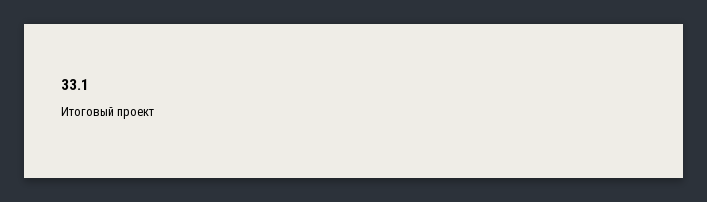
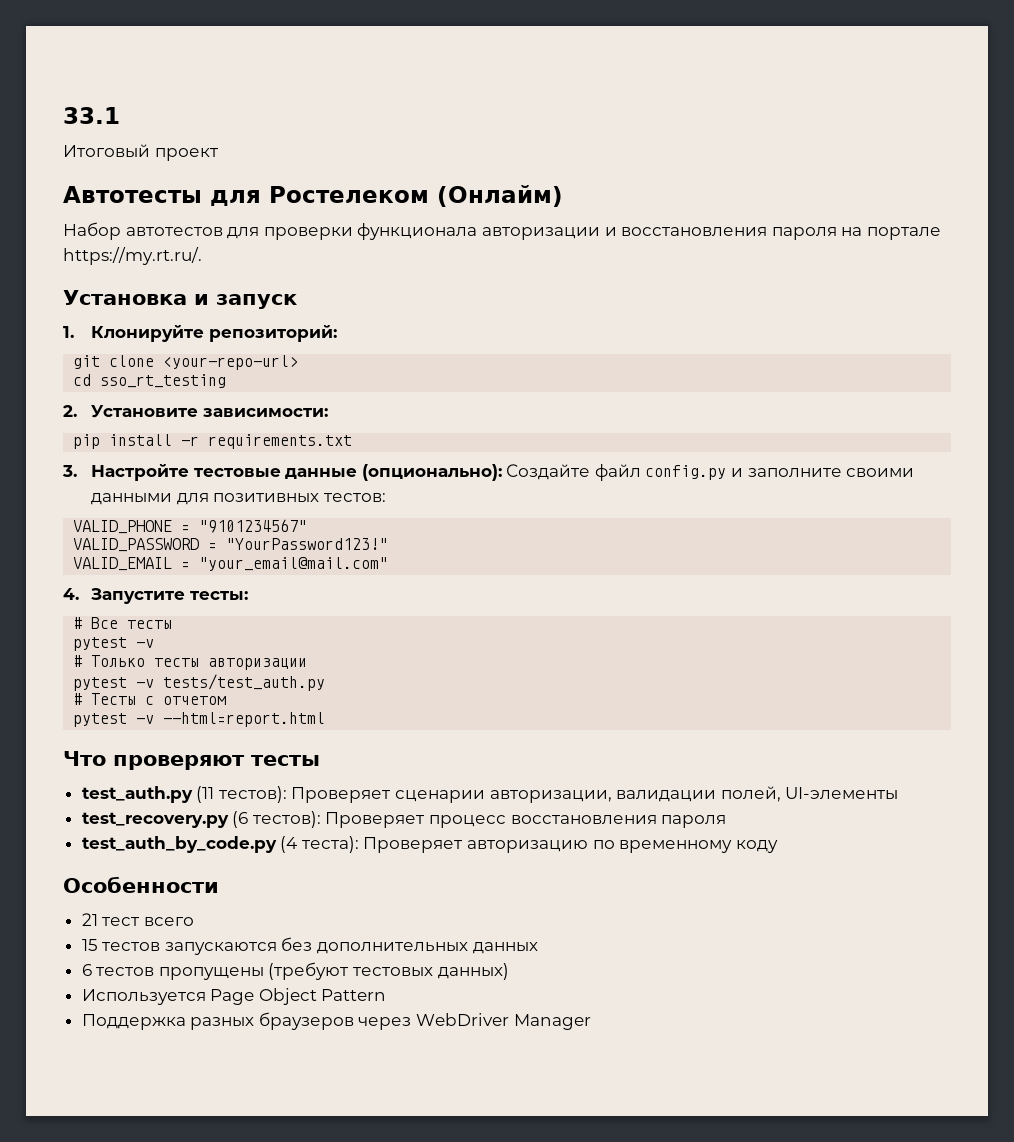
(155, 114) none -> [63,185,563,207] [63,222,941,240] [63,247,202,265] [63,290,297,309] [63,325,337,342] [73,355,299,370] [73,374,227,388] [63,405,328,418] [73,434,353,449] [62,464,915,481] [90,493,386,505] [73,519,308,534] [73,538,389,552] [73,557,389,571] [63,588,248,604] [73,617,173,629] [73,637,155,651] [73,655,308,670] [73,674,326,691] [73,693,227,705] [73,712,326,727] [63,751,320,770] [81,786,899,803] [81,811,727,828] [81,836,778,853] [63,876,219,893] [81,913,194,926] [81,937,538,955] [81,962,509,980] [81,988,387,1005] [81,1012,591,1030] // Автотесты для Ростелеком (Онлайм) // Набор автотестов для проверки функционала авторизации и восстановления пароля на портале https://my.rt.ru/. // Установка и запуск // 1. Клонируйте репозиторий: // git clone <your-repo-url> // cd sso_rt_testing // 2. Установите зависимости: // pip install -r requirements.txt // 3. Настройте тестовые данные (опционально): Создайте файл config.py и заполните своими данными для позитивных тестов: // VALID_PHONE = "9101234567" // VALID_PASSWORD = "YourPassword123!" // VALID_EMAIL = "your_email@mail.com" // 4. Запустите тесты: // # Все тесты // pytest -v // # Только тесты авторизации // pytest -v tests/test_auth.py // # Тесты с отчетом // pytest -v --html=report.html // Что проверяют тесты // test_auth.py (11 тестов): Проверяет сценарии авторизации, валидации полей, UI-элементы // test_recovery.py (6 тестов): Проверяет процесс восстановления пароля // test_auth_by_code.py (4 теста): Проверяет авторизацию по временному коду // Особенности // 21 тест всего // 15 тестов запускаются без дополнительных данных // 6 тестов пропущены (требуют тестовых данных) // Используется Page Object Pattern // Поддержка разных браузеров через WebDriver Manager

